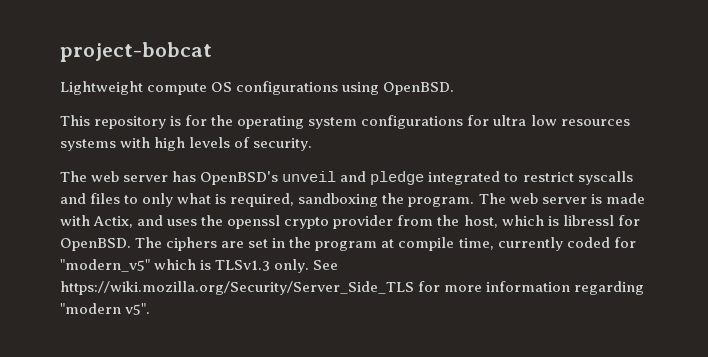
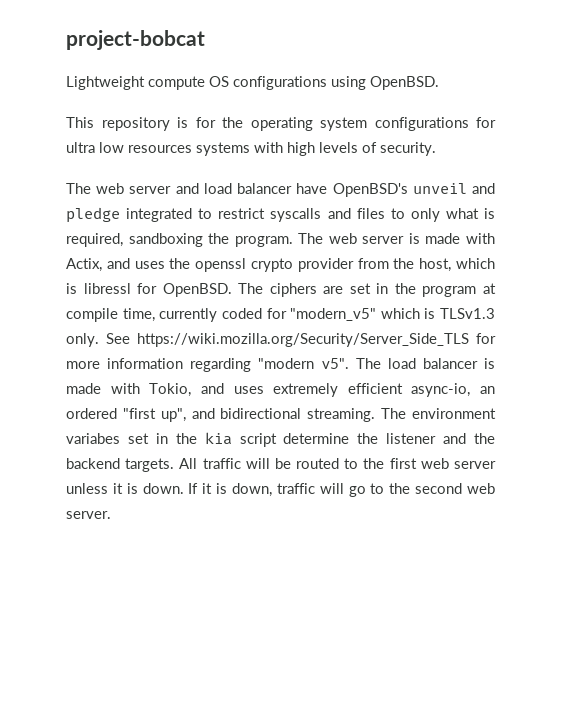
[172,171,197,182] has -> [175,183,328,194] and load balancer have
(151, 309) none -> [355,358,495,369] [66,383,495,397] [66,408,496,422] [66,432,495,447] [66,458,497,472] [66,483,495,497] [66,511,111,519] The load balancer is made with Tokio, and uses extremely efficient async-io, an ordered "first up", and bidirectional streaming. The environment variabes set in the kia script determine the listener and the backend targets. All traffic will be routed to the first web server unless it is down. If it is down, traffic will go to the second web server.

